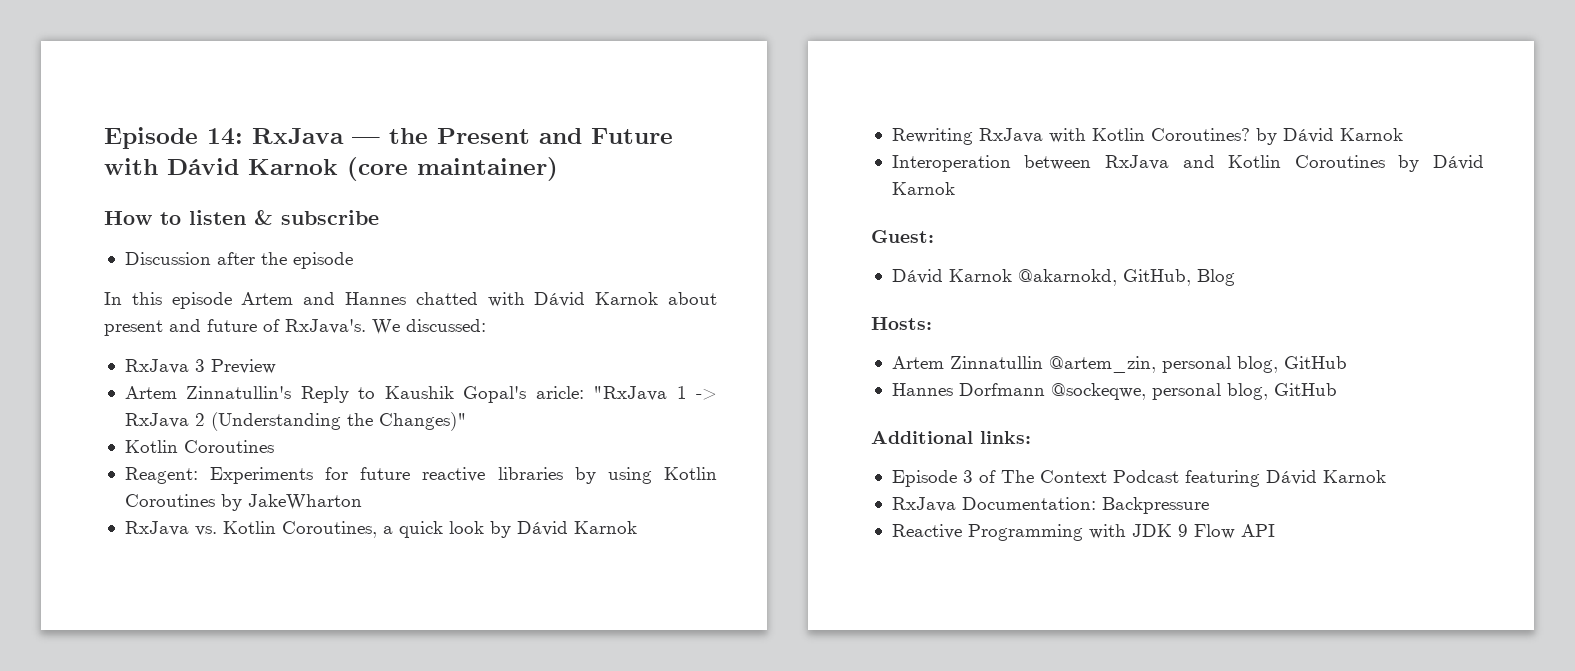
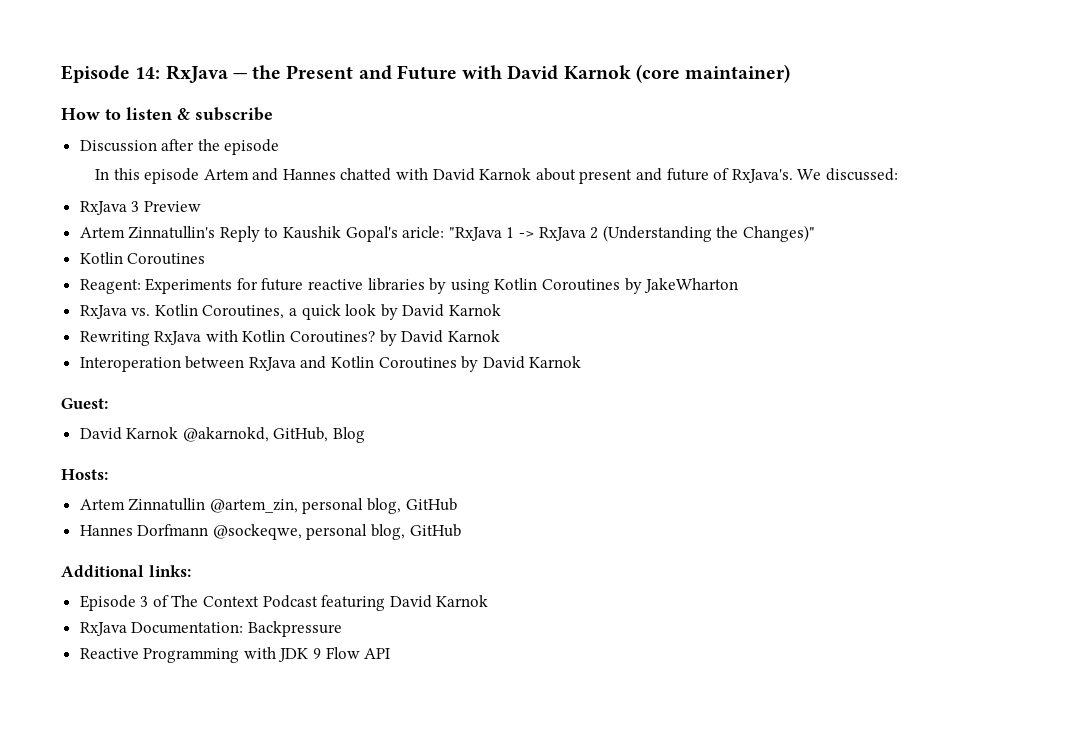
[167,158,239,175] Dávid -> [507,65,559,80] David
[534,292,586,307] Dávid -> [432,168,475,181] David
[516,521,568,536] Dávid -> [402,304,445,317] David
[1282,128,1334,143] Dávid -> [401,330,444,343] David
[1433,155,1484,170] Dávid -> [482,356,525,369] David
[891,269,943,284] Dávid -> [79,427,122,440] David
[1265,470,1317,485] Dávid -> [389,595,432,608] David

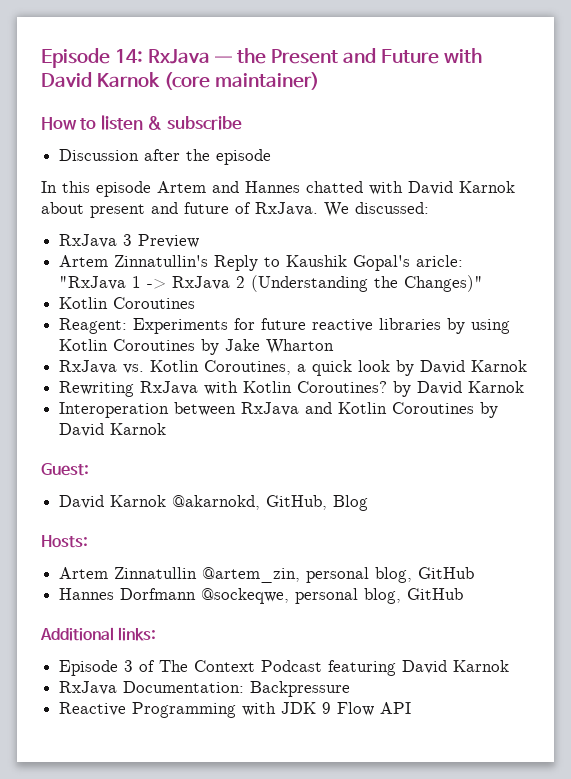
[731,169,793,183] RxJava's. -> [255,202,318,216] RxJava.
[644,278,739,293] JakeWharton -> [225,339,335,354] Jake Wharton

